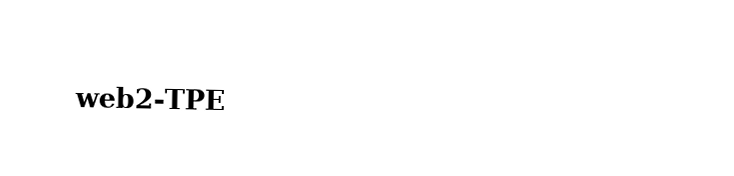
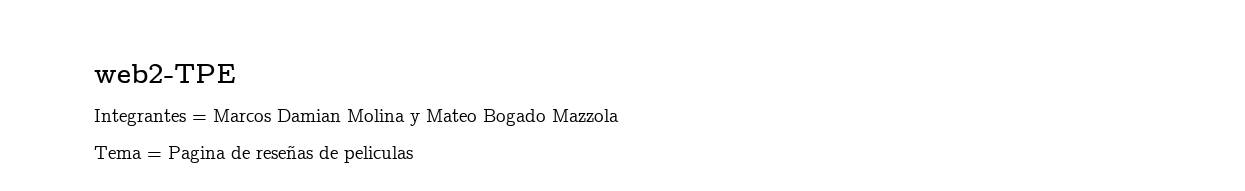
(226, 98) none -> [94,109,619,126] [94,145,413,163] // Integrantes = Marcos Damian Molina y Mateo Bogado Mazzola // Tema = Pagina de reseñas de peliculas

